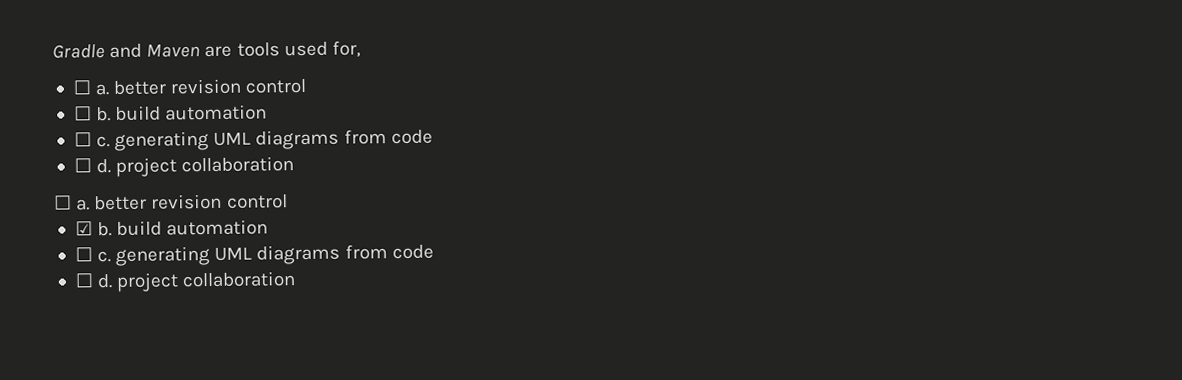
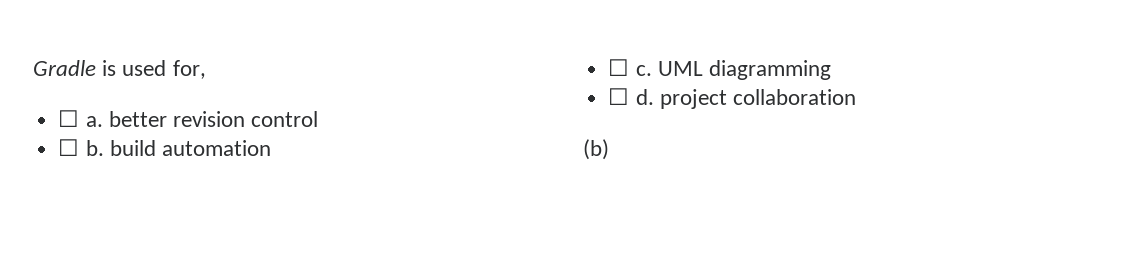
[109,42,280,59] and Maven are tools -> [102,60,117,76] is
[114,129,433,151] generating UML diagrams from code -> [657,60,831,80] UML diagramming
[54,193,288,211] [74,219,269,237] [74,244,434,266] [74,271,296,292] ☐ a. better revision control // ☑ b. build automation // ☐ c. generating UML diagrams from code // ☐ d. project collaboration -> [583,139,609,160] (b)

